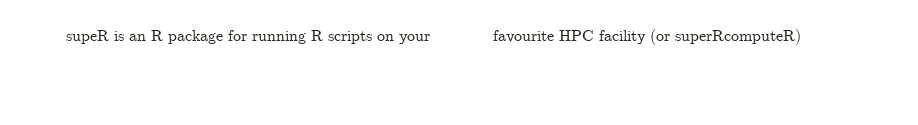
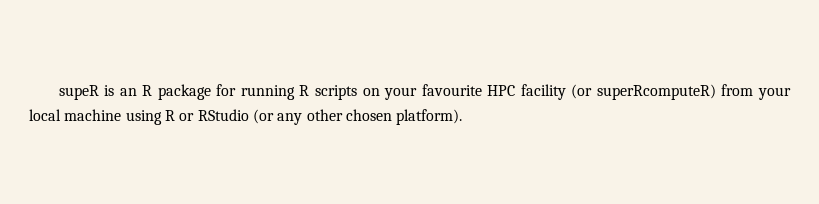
(801, 37) none -> [721,84,791,100] [29,109,463,125] from your local machine using R or RStudio (or any other chosen platform).

